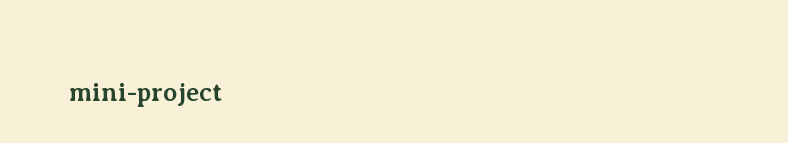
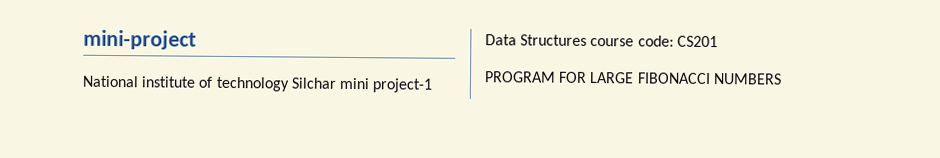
(222, 95) none -> [82,75,434,93] [485,34,718,48] [484,71,782,85] // National institute of technology Silchar mini project-1 Data Structures course code: CS201 // PROGRAM FOR LARGE FIBONACCI NUMBERS

